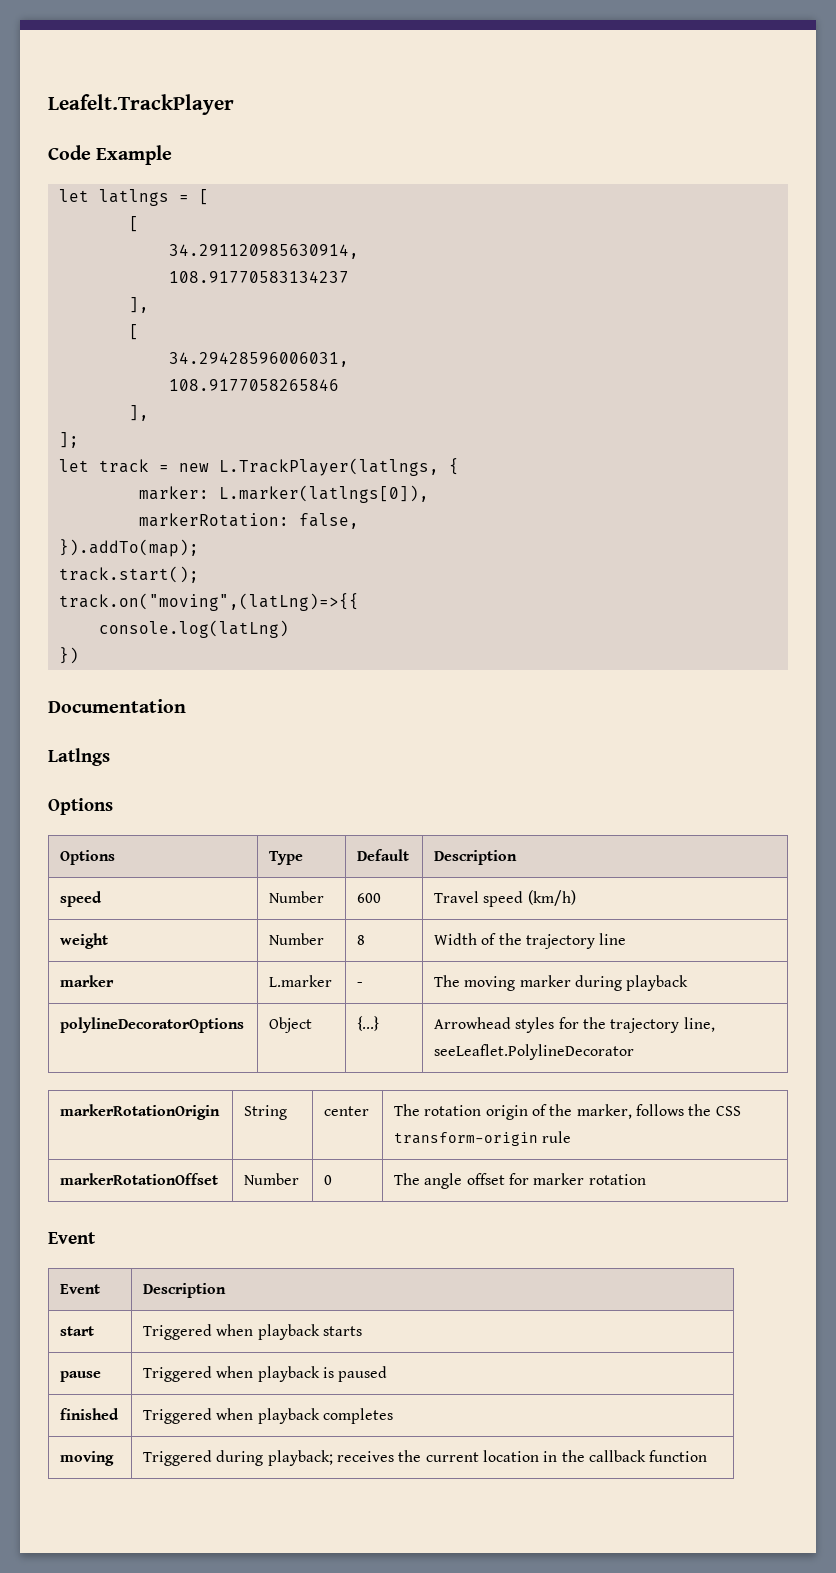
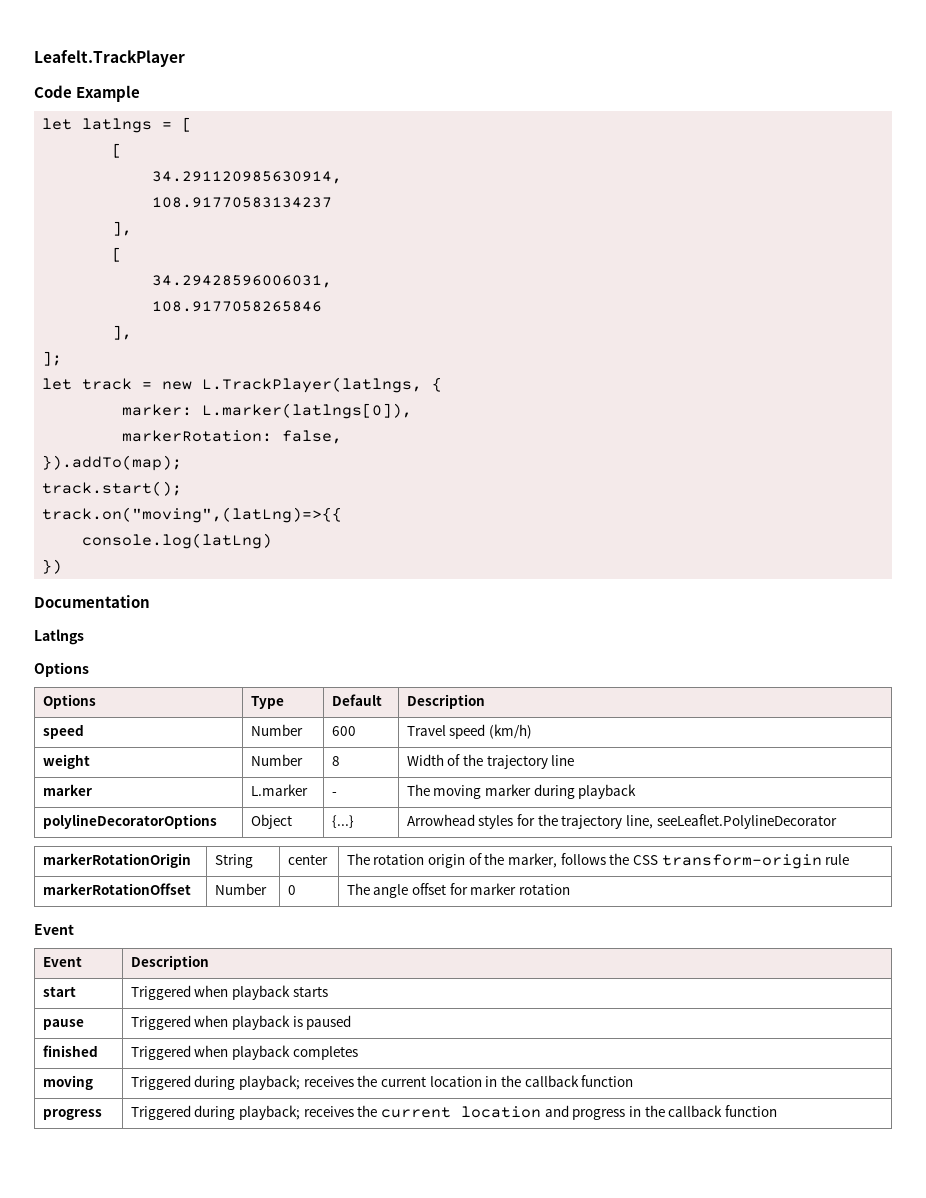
(708, 1456) none -> [42,1109,102,1120] [130,1105,777,1120] // progress | Triggered during playback; receives the current location and progress in the callback function

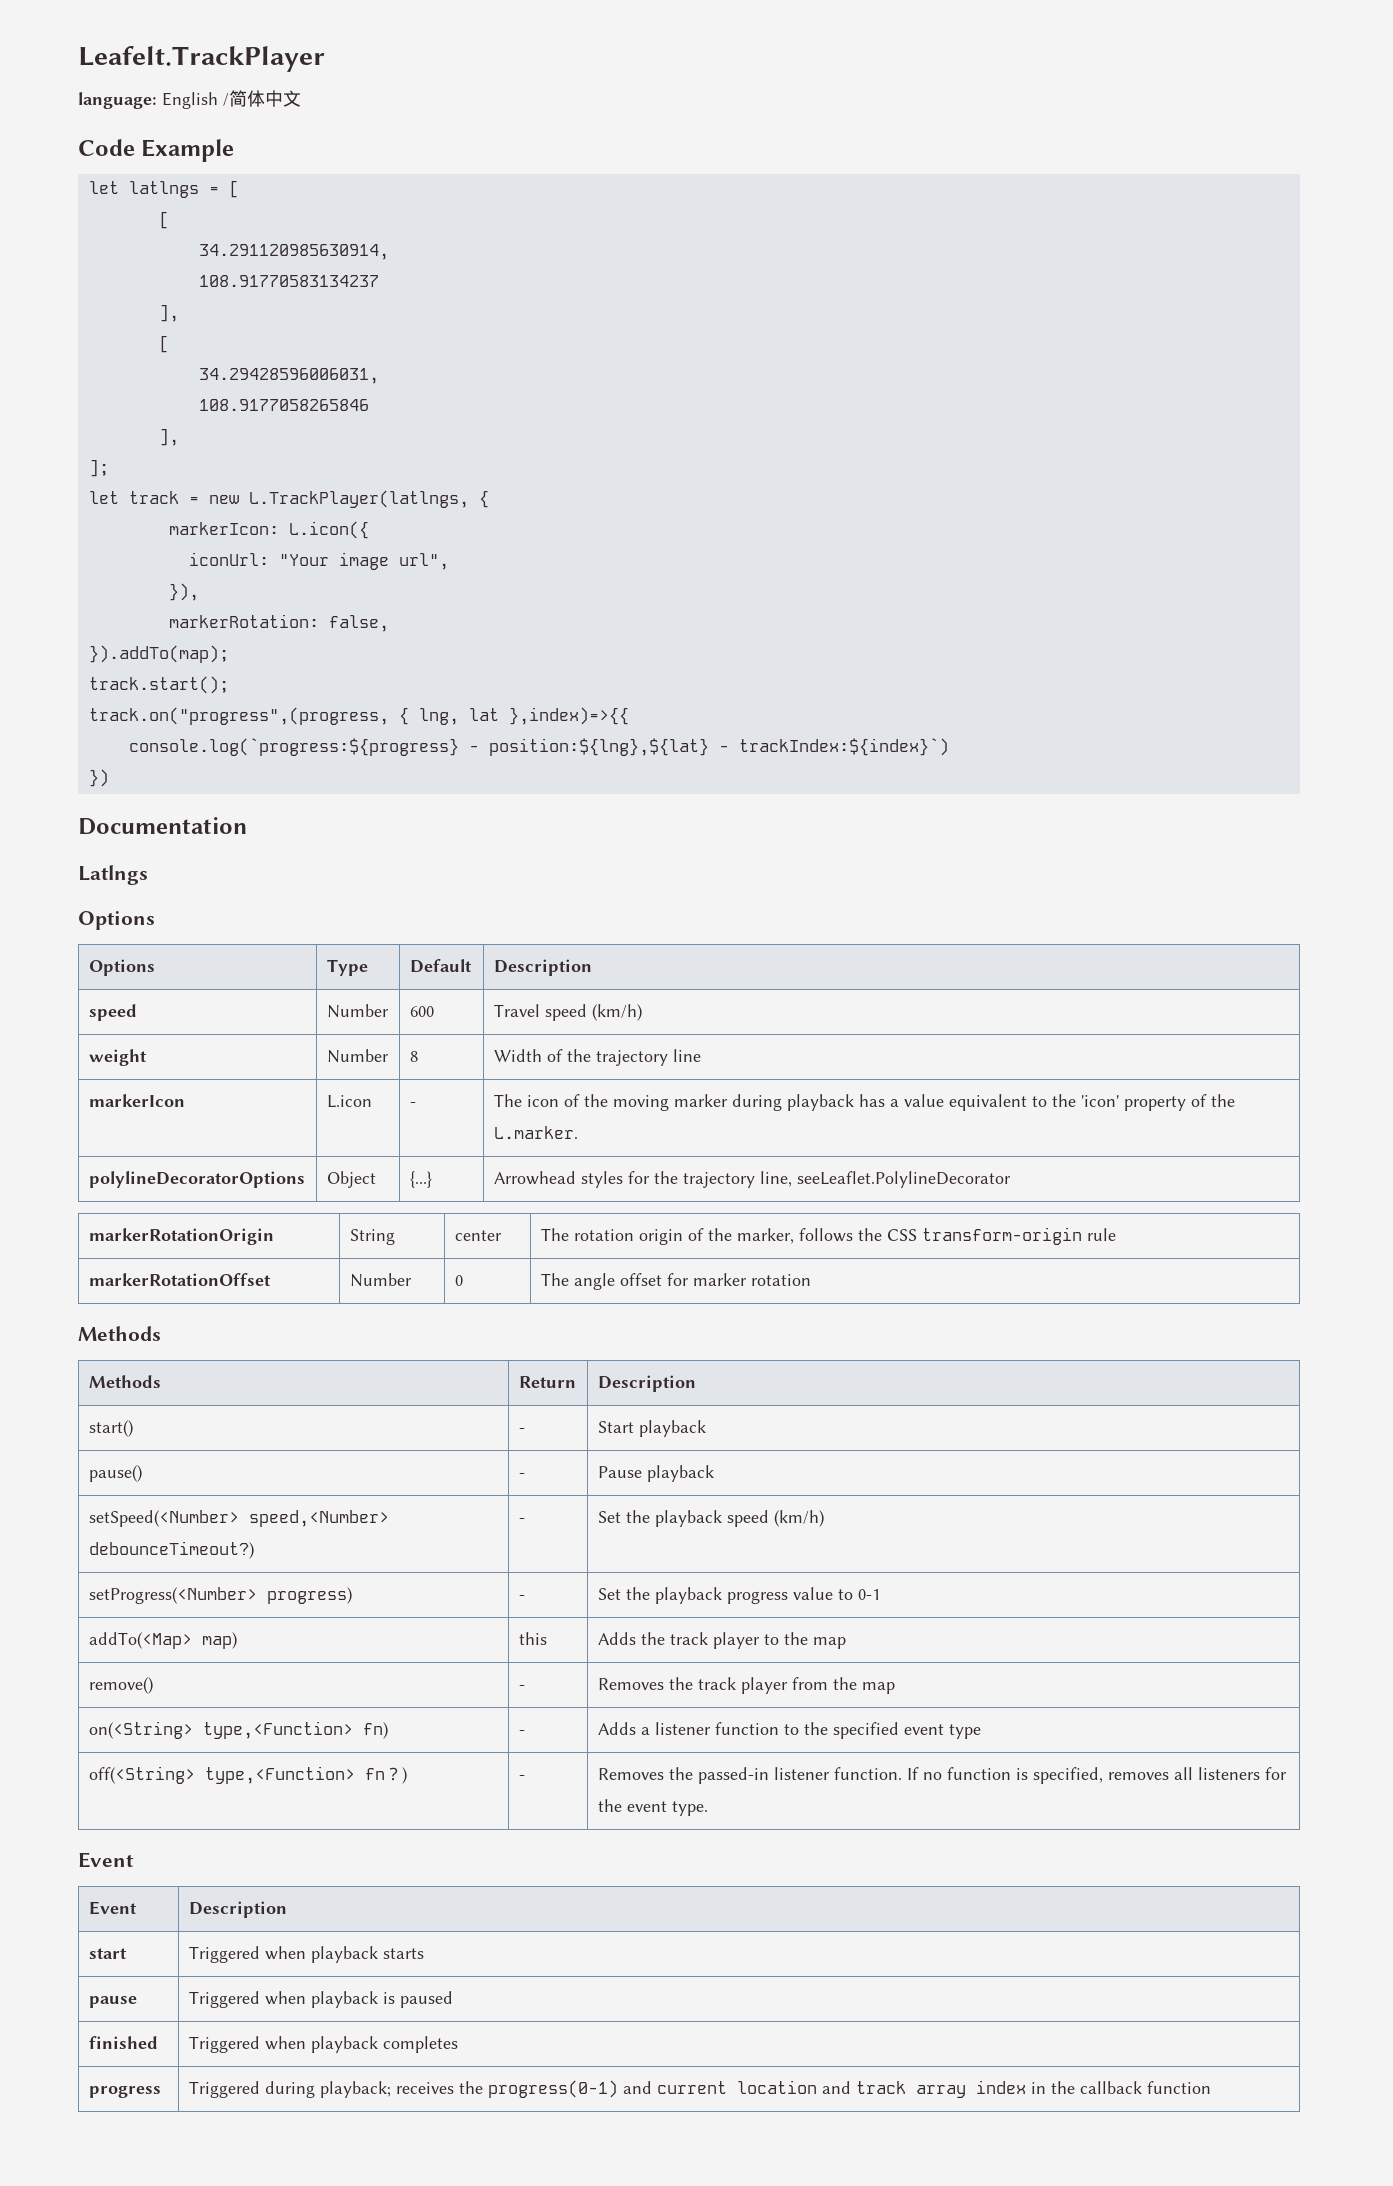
(185, 58) none -> [78,90,301,109] // language: English /简体中文
[122,403,413,419] [122,430,343,444] [42,455,183,471] [42,481,183,496] [42,507,343,523] [82,533,273,549] marker: L.marker(latlngs[0]), // markerRotation: false, // }).addTo(map); // track.start(); // track.on("moving",(latLng)=>{{ // console.log(latLng) -> [168,521,369,539] [188,552,449,570] [168,583,199,601] [168,614,389,632] [88,645,229,663] [88,676,229,694] [88,707,629,725] [128,738,949,756] markerIcon: L.icon({ // iconUrl: "Your image url", // }), // markerRotation: false, // }).addTo(map); // track.start(); // track.on("progress",(progress, { lng, lat },index)=>{{ // console.log(`progress:${progress} - position:${lng},${lat} - trackIndex:${index}`)
[42,784,92,796] [250,784,308,796] marker | L.marker -> [88,1094,185,1107] [326,1095,372,1108] markerIcon | L.icon
(430, 790) none -> [526,1094,608,1107] icon of the
(637, 791) none -> [858,1094,1235,1111] [493,1126,578,1139] has a value equivalent to the 'icon' property of the L.marker.
(570, 889) none -> [78,1326,161,1341] [88,1375,161,1388] [518,1376,576,1388] [597,1375,696,1392] [88,1420,133,1437] [518,1428,525,1433] [597,1420,706,1437] [88,1465,142,1482] [518,1473,525,1478] [597,1465,714,1482] [88,1510,389,1527] [88,1541,254,1559] [518,1518,525,1523] [597,1510,824,1527] [88,1587,352,1604] [518,1595,525,1600] [597,1587,880,1604] [88,1632,237,1649] [518,1632,547,1645] [597,1632,846,1649] [88,1677,153,1694] [518,1685,525,1690] [597,1677,895,1694] [88,1721,388,1739] [518,1730,525,1735] [597,1722,981,1739] [88,1766,407,1784] [518,1775,525,1780] [597,1767,1287,1784] [597,1799,708,1816] // Methods // Methods | Return | Description // start() | - | Start playback // pause() | - | Pause playback // setSpeed(<Number> speed,<Number> debounceTimeout?) | - | Set the playback speed (km/h) // setProgress(<Number> progress) | - | Set the playback progress value to 0-1 // addTo(<Map> map) | this | Adds the track player to the map // remove() | - | Removes the track player from the map // on(<String> type,<Function> fn) | - | Adds a listener function to the specified event type // off(<String> type,<Function> fn？) | - | Removes the passed-in listener function. If no function is specified, removes all listeners for the event type.
[42,1075,93,1090] [130,1075,634,1090] // moving | Triggered during playback; receives the current location in the callback function -> (458, 2044) none
(378, 1111) none -> [487,2080,652,2098] progress(0-1) and
[572,1109,626,1120] progress -> [855,2080,1026,2098] track array index

